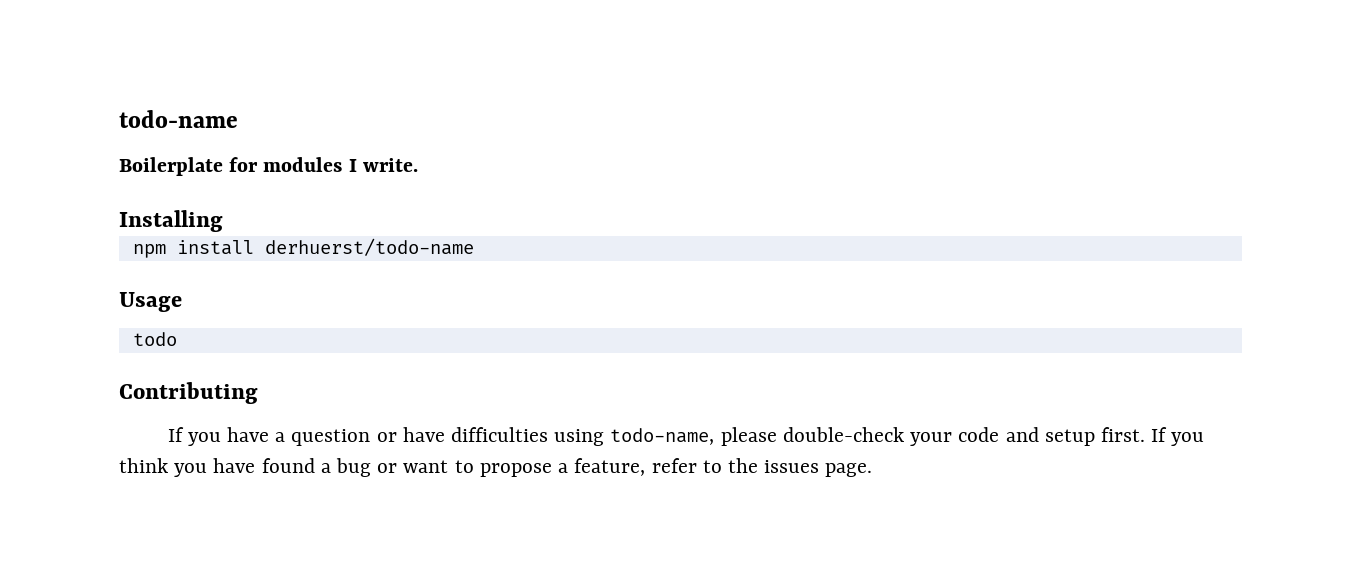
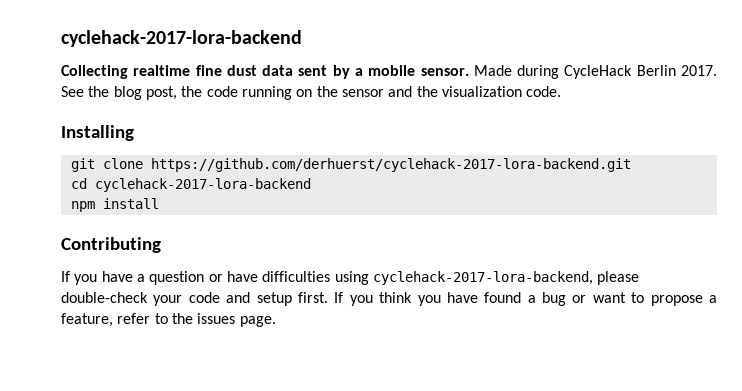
[119,110,238,128] [119,157,418,176] [119,210,223,232] todo-name // Boilerplate for modules I write. // Installing -> [61,30,302,47] [61,65,717,79] [61,86,562,100] [61,125,134,141] [70,158,631,172] [70,178,311,192] cyclehack-2017-lora-backend // Collecting realtime fine dust data sent by a mobile sensor. Made during CycleHack Berlin 2017. See the blog post, the code running on the sensor and the visualization code. // Installing // git clone https://github.com/derhuerst/cyclehack-2017-lora-backend.git // cd cyclehack-2017-lora-backend
[264,238,474,256] [119,292,182,312] [132,332,177,346] derhuerst/todo-name // Usage // todo -> (159, 203) none
[610,428,715,445] todo-name, -> [372,271,593,285] cyclehack-2017-lora-backend,

